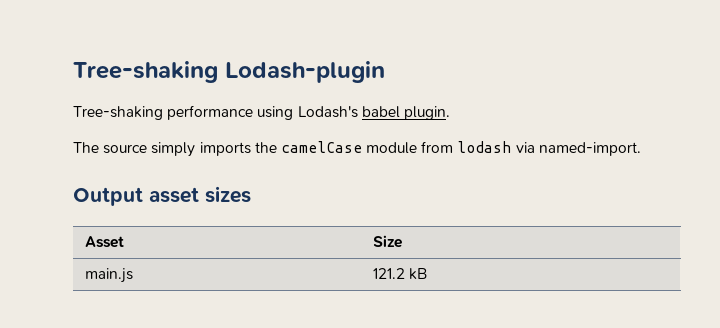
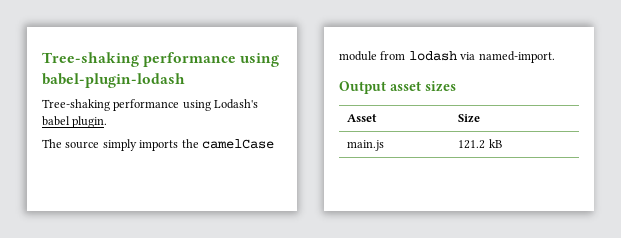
[73,61,385,83] Tree-shaking Lodash-plugin -> [42,52,280,67] [42,73,185,88] Tree-shaking performance using babel-plugin-lodash

